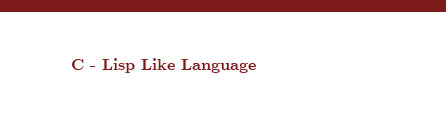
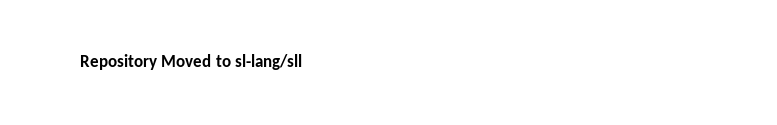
[71,58,256,73] C - Lisp Like Language -> [80,54,303,70] Repository Moved to sl-lang/sll

